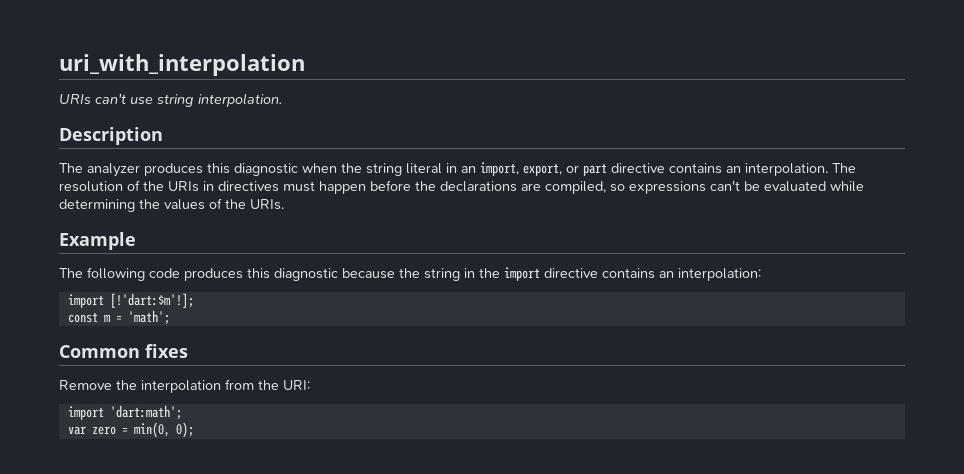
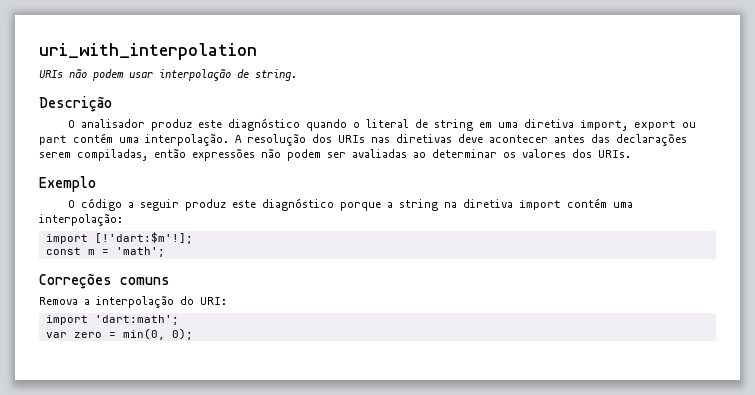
[95,93,282,107] [59,127,163,145] [59,162,856,177] [59,180,864,194] [59,198,284,212] [59,232,136,250] [59,267,761,281] can't use string interpolation. // Description // The analyzer produces this diagnostic when the string literal in an import, export, or part directive contains an interpolation. The resolution of the URIs in directives must happen before the declarations are compiled, so expressions can't be evaluated while determining the values of the URIs. // Example // The following code produces this diagnostic because the string in the import directive contains an interpolation: -> [69,69,297,81] [39,96,112,112] [68,118,697,131] [39,133,687,146] [39,149,631,161] [39,176,96,192] [68,198,634,211] [39,214,123,226] não podem usar interpolação de string. // Descrição // O analisador produz este diagnóstico quando o literal de string em uma diretiva import, export ou part contém uma interpolação. A resolução dos URIs nas diretivas deve acontecer antes das declarações serem compiladas, então expressões não podem ser avaliadas ao determinar os valores dos URIs. // Exemplo // O código a seguir produz este diagnóstico porque a string na diretiva import contém uma interpolação:
[59,344,188,358] [59,379,279,393] Common fixes // Remove the interpolation from the -> [39,273,170,289] [39,296,194,308] Correções comuns // Remova a interpolação do

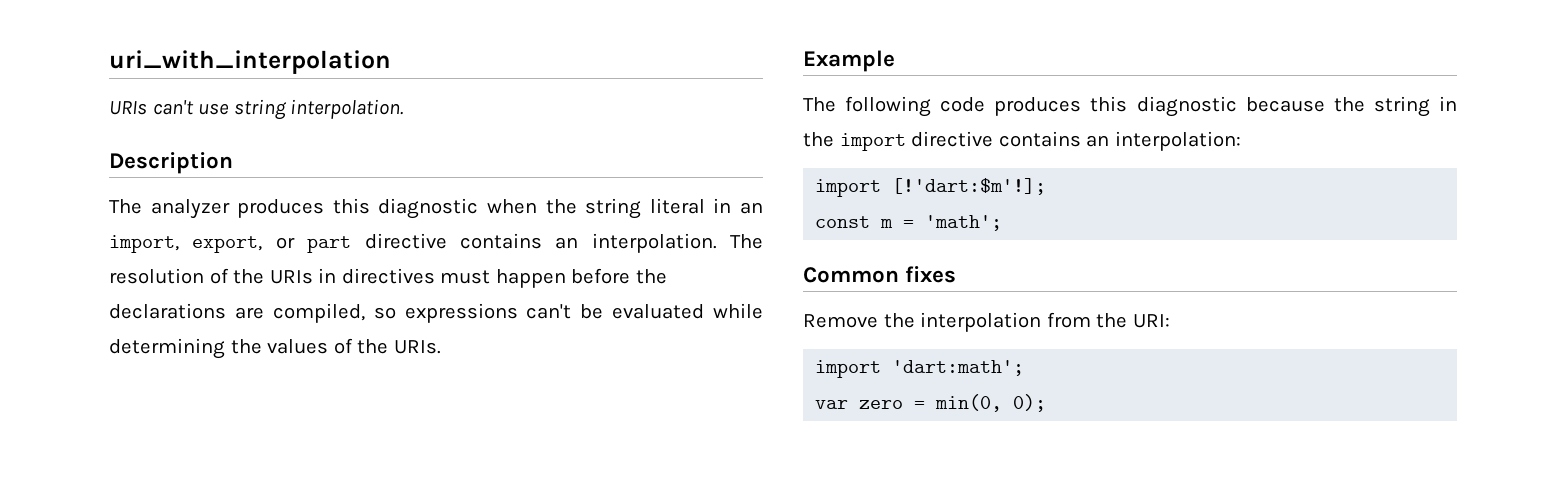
[69,69,297,81] [39,96,112,112] [68,118,697,131] [39,133,687,146] [39,149,631,161] [39,176,96,192] [68,198,634,211] [39,214,123,226] não podem usar interpolação de string. // Descrição // O analisador produz este diagnóstico quando o literal de string em uma diretiva import, export ou part contém uma interpolação. A resolução dos URIs nas diretivas deve acontecer antes das declarações serem compiladas, então expressões não podem ser avaliadas ao determinar os valores dos URIs. // Exemplo // O código a seguir produz este diagnóstico porque a string na diretiva import contém uma interpolação: -> [152,99,404,120] [109,152,233,174] [109,198,764,219] [109,233,763,253] [109,268,667,288] [109,303,763,323] [109,338,441,359] [803,50,895,72] [803,96,1457,117] [803,131,1241,151] can't use string interpolation. // Description // The analyzer produces this diagnostic when the string literal in an import, export, or part directive contains an interpolation. The resolution of the URIs in directives must happen before the declarations are compiled, so expressions can't be evaluated while determining the values of the URIs. // Example // The following code produces this diagnostic because the string in the import directive contains an interpolation:
[39,273,170,289] [39,296,194,308] Correções comuns // Remova a interpolação do -> [803,266,957,283] [803,312,1128,332] Common fixes // Remove the interpolation from the

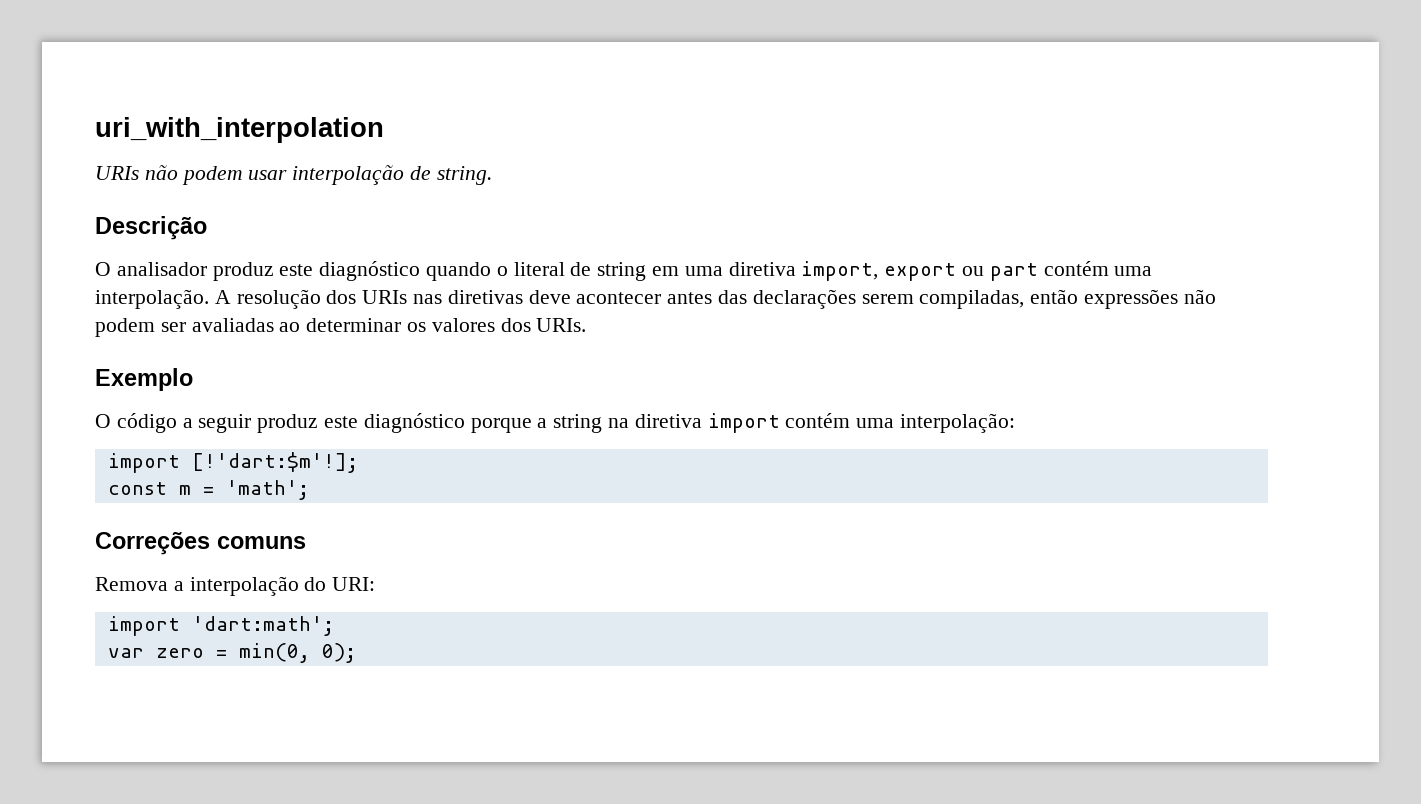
[152,99,404,120] [109,152,233,174] [109,198,764,219] [109,233,763,253] [109,268,667,288] [109,303,763,323] [109,338,441,359] [803,50,895,72] [803,96,1457,117] [803,131,1241,151] can't use string interpolation. // Description // The analyzer produces this diagnostic when the string literal in an import, export, or part directive contains an interpolation. The resolution of the URIs in directives must happen before the declarations are compiled, so expressions can't be evaluated while determining the values of the URIs. // Example // The following code produces this diagnostic because the string in the import directive contains an interpolation: -> [144,165,492,185] [95,216,207,240] [95,261,1153,281] [95,289,1216,309] [95,318,587,337] [95,368,193,391] [95,413,1016,433] não podem usar interpolação de string. // Descrição // O analisador produz este diagnóstico quando o literal de string em uma diretiva import, export ou part contém uma interpolação. A resolução dos URIs nas diretivas deve acontecer antes das declarações serem compiladas, então expressões não podem ser avaliadas ao determinar os valores dos URIs. // Exemplo // O código a seguir produz este diagnóstico porque a string na diretiva import contém uma interpolação:
[803,266,957,283] [803,312,1128,332] Common fixes // Remove the interpolation from the -> [95,531,306,555] [95,576,327,596] Correções comuns // Remova a interpolação do

